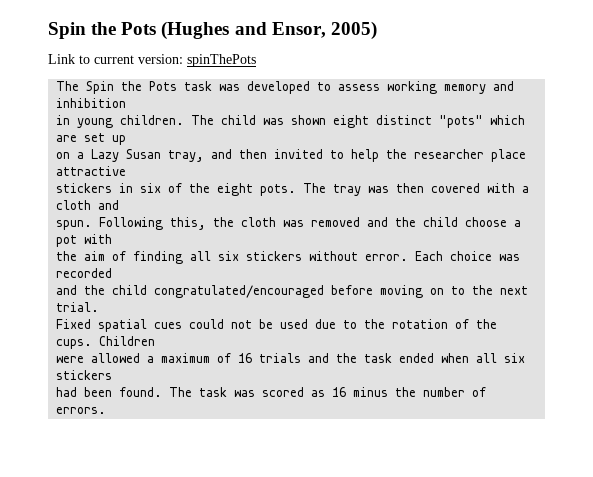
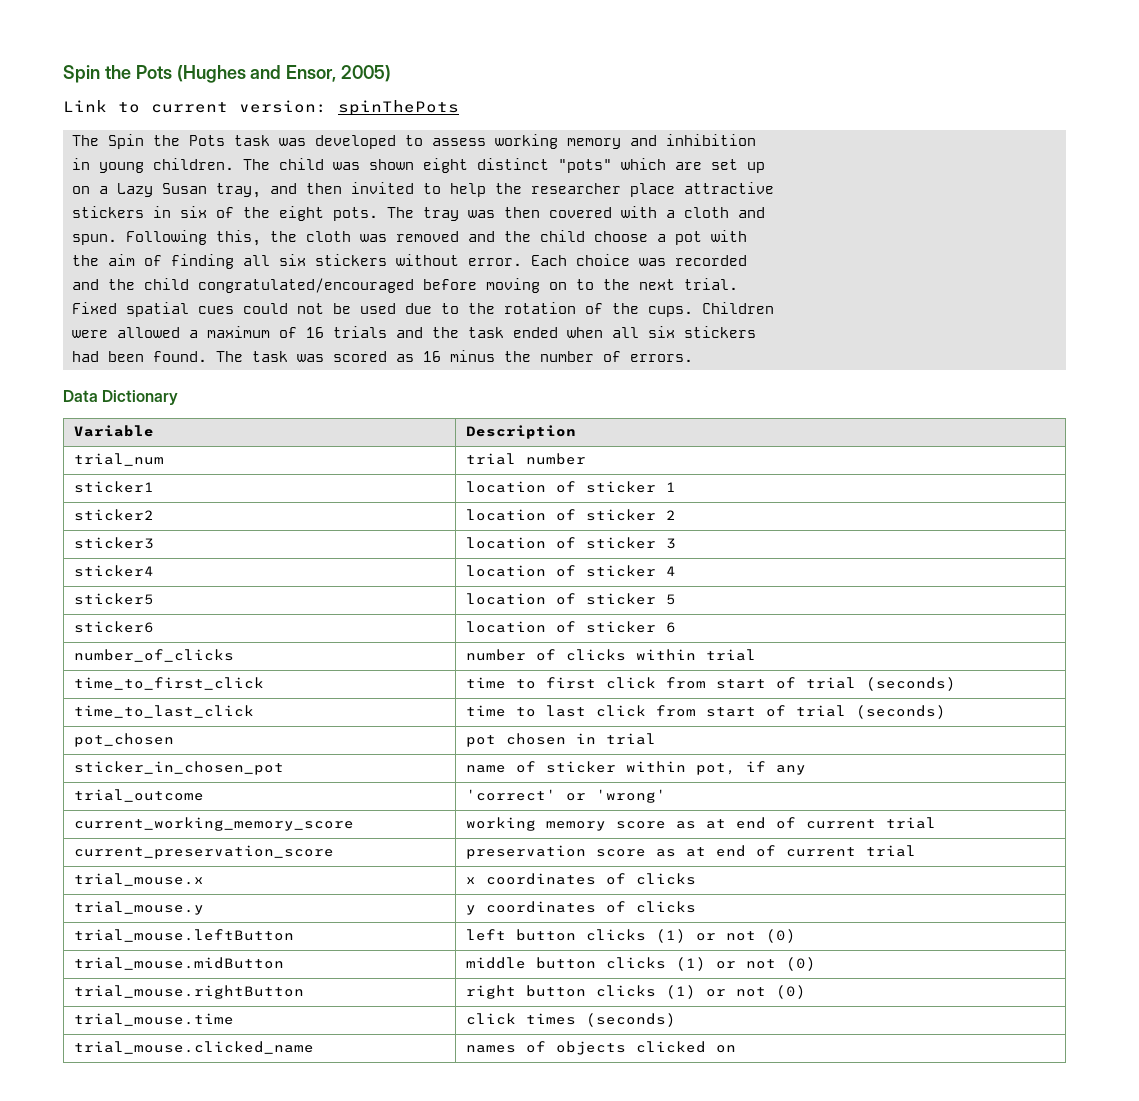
(107, 410) none -> [63,390,179,405] [74,425,155,437] [466,425,577,439] [74,453,165,466] [466,453,587,465] [74,481,155,493] [466,481,677,493] [74,509,155,521] [466,509,677,521] [74,537,155,549] [466,537,677,549] [74,565,155,577] [466,565,677,577] [74,593,155,605] [466,593,677,605] [74,621,155,633] [466,621,677,633] [74,649,235,662] [466,649,757,661] [74,677,265,690] [466,677,957,691] [74,705,255,718] [466,705,947,719] [74,733,175,747] [466,733,657,747] [74,761,285,775] [466,761,807,775] [74,789,205,802] [466,789,667,803] [74,817,355,831] [466,817,937,831] [74,845,335,859] [466,845,917,859] [74,873,205,886] [466,873,697,885] [74,901,205,915] [466,901,697,915] [74,929,295,942] [466,929,797,943] [74,957,285,970] [466,957,817,971] [74,985,305,999] [466,985,807,999] [74,1013,235,1026] [466,1013,677,1027] [74,1041,315,1054] [466,1041,737,1055] // Data Dictionary // Variable | Description // trial_num | trial number // sticker1 | location of sticker 1 // sticker2 | location of sticker 2 // sticker3 | location of sticker 3 // sticker4 | location of sticker 4 // sticker5 | location of sticker 5 // sticker6 | location of sticker 6 // number_of_clicks | number of clicks within trial // time_to_first_click | time to first click from start of trial (seconds) // time_to_last_click | time to last click from start of trial (seconds) // pot_chosen | pot chosen in trial // sticker_in_chosen_pot | name of sticker within pot, if any // trial_outcome | 'correct' or 'wrong' // current_working_memory_score | working memory score as at end of current trial // current_preservation_score | preservation score as at end of current trial // trial_mouse.x | x coordinates of clicks // trial_mouse.y | y coordinates of clicks // trial_mouse.leftButton | left button clicks (1) or not (0) // trial_mouse.midButton | middle button clicks (1) or not (0) // trial_mouse.rightButton | right button clicks (1) or not (0) // trial_mouse.time | click times (seconds) // trial_mouse.clicked_name | names of objects clicked on

